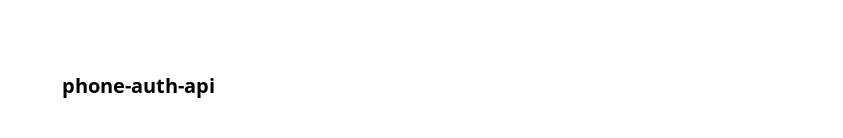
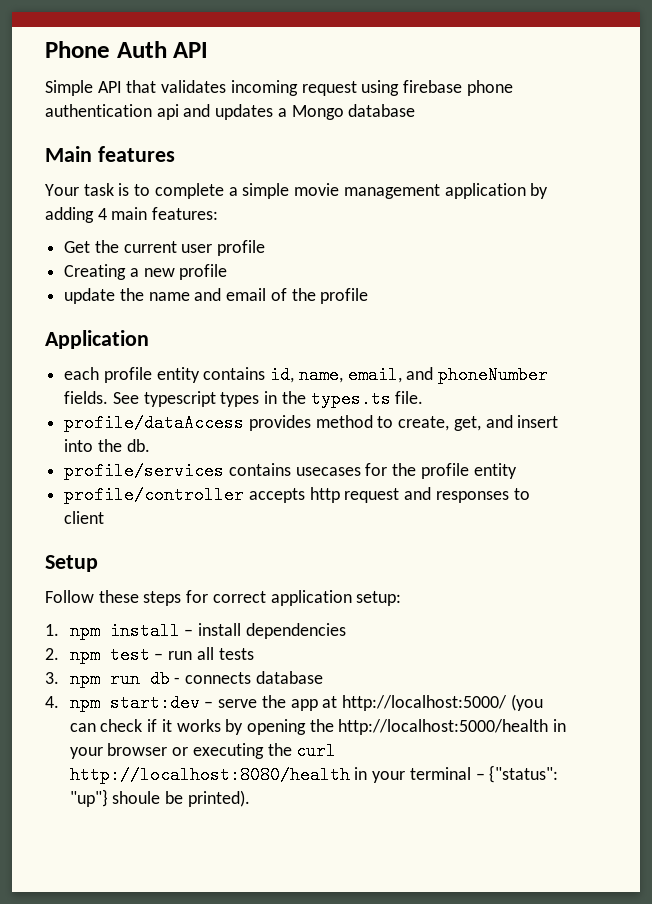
[62,78,215,98] phone-auth-api -> [45,41,209,58] [45,80,513,96] [45,104,416,120] [45,146,175,162] [45,183,549,199] [45,207,219,223] [64,240,266,256] [64,264,228,280] [64,288,369,304] [45,330,149,349] [64,366,549,384] [64,390,424,408] [64,414,559,432] [64,439,150,452] [64,462,517,480] [64,486,530,504] [64,511,105,524] [45,555,98,572] [45,590,402,606] [45,622,346,640] [45,646,254,664] [45,670,323,688] [45,694,543,712] [69,719,567,735] [69,742,337,760] [69,765,559,784] [69,789,250,807] Phone Auth API // Simple API that validates incoming request using firebase phone authentication api and updates a Mongo database // Main features // Your task is to complete a simple movie management application by adding 4 main features: // Get the current user profile // Creating a new profile // update the name and email of the profile // Application // each profile entity contains id, name, email, and phoneNumber fields. See typescript types in the types.ts file. // profile/dataAccess provides method to create, get, and insert into the db. // profile/services contains usecases for the profile entity // profile/controller accepts http request and responses to client // Setup // Follow these steps for correct application setup: // 1. npm install – install dependencies // 2. npm test – run all tests // 3. npm run db - connects database // 4. npm start:dev – serve the app at http://localhost:5000/ (you can check if it works by opening the http://localhost:5000/health in your browser or executing the curl http://localhost:8080/health in your terminal – {"status": "up"} shoule be printed).

